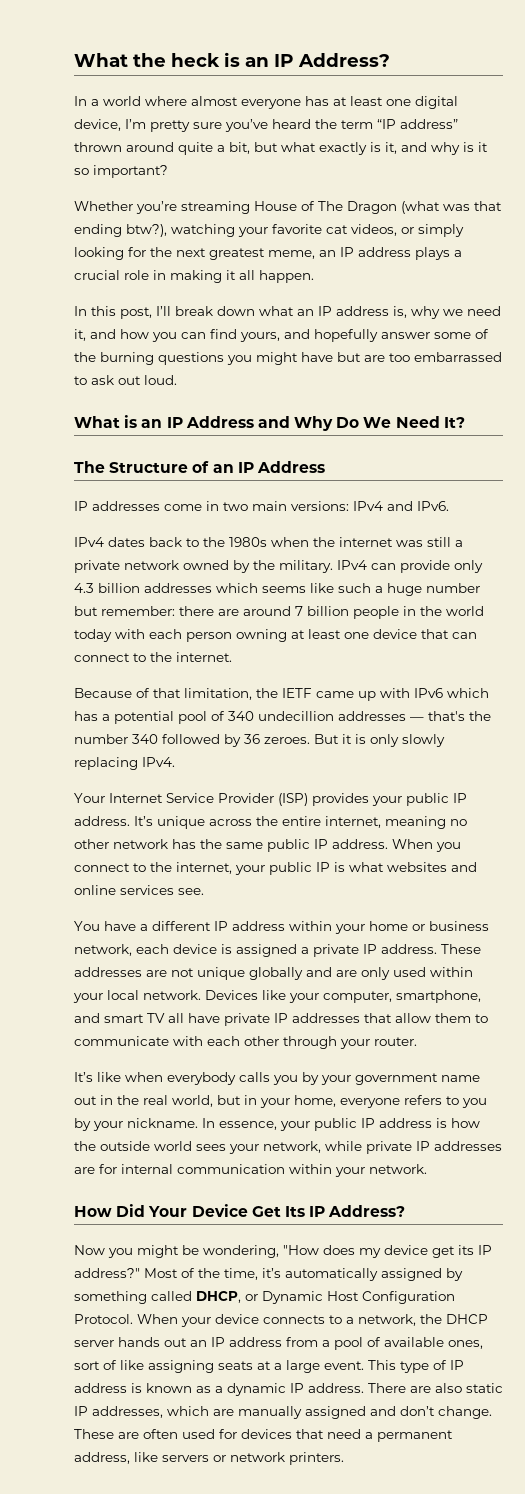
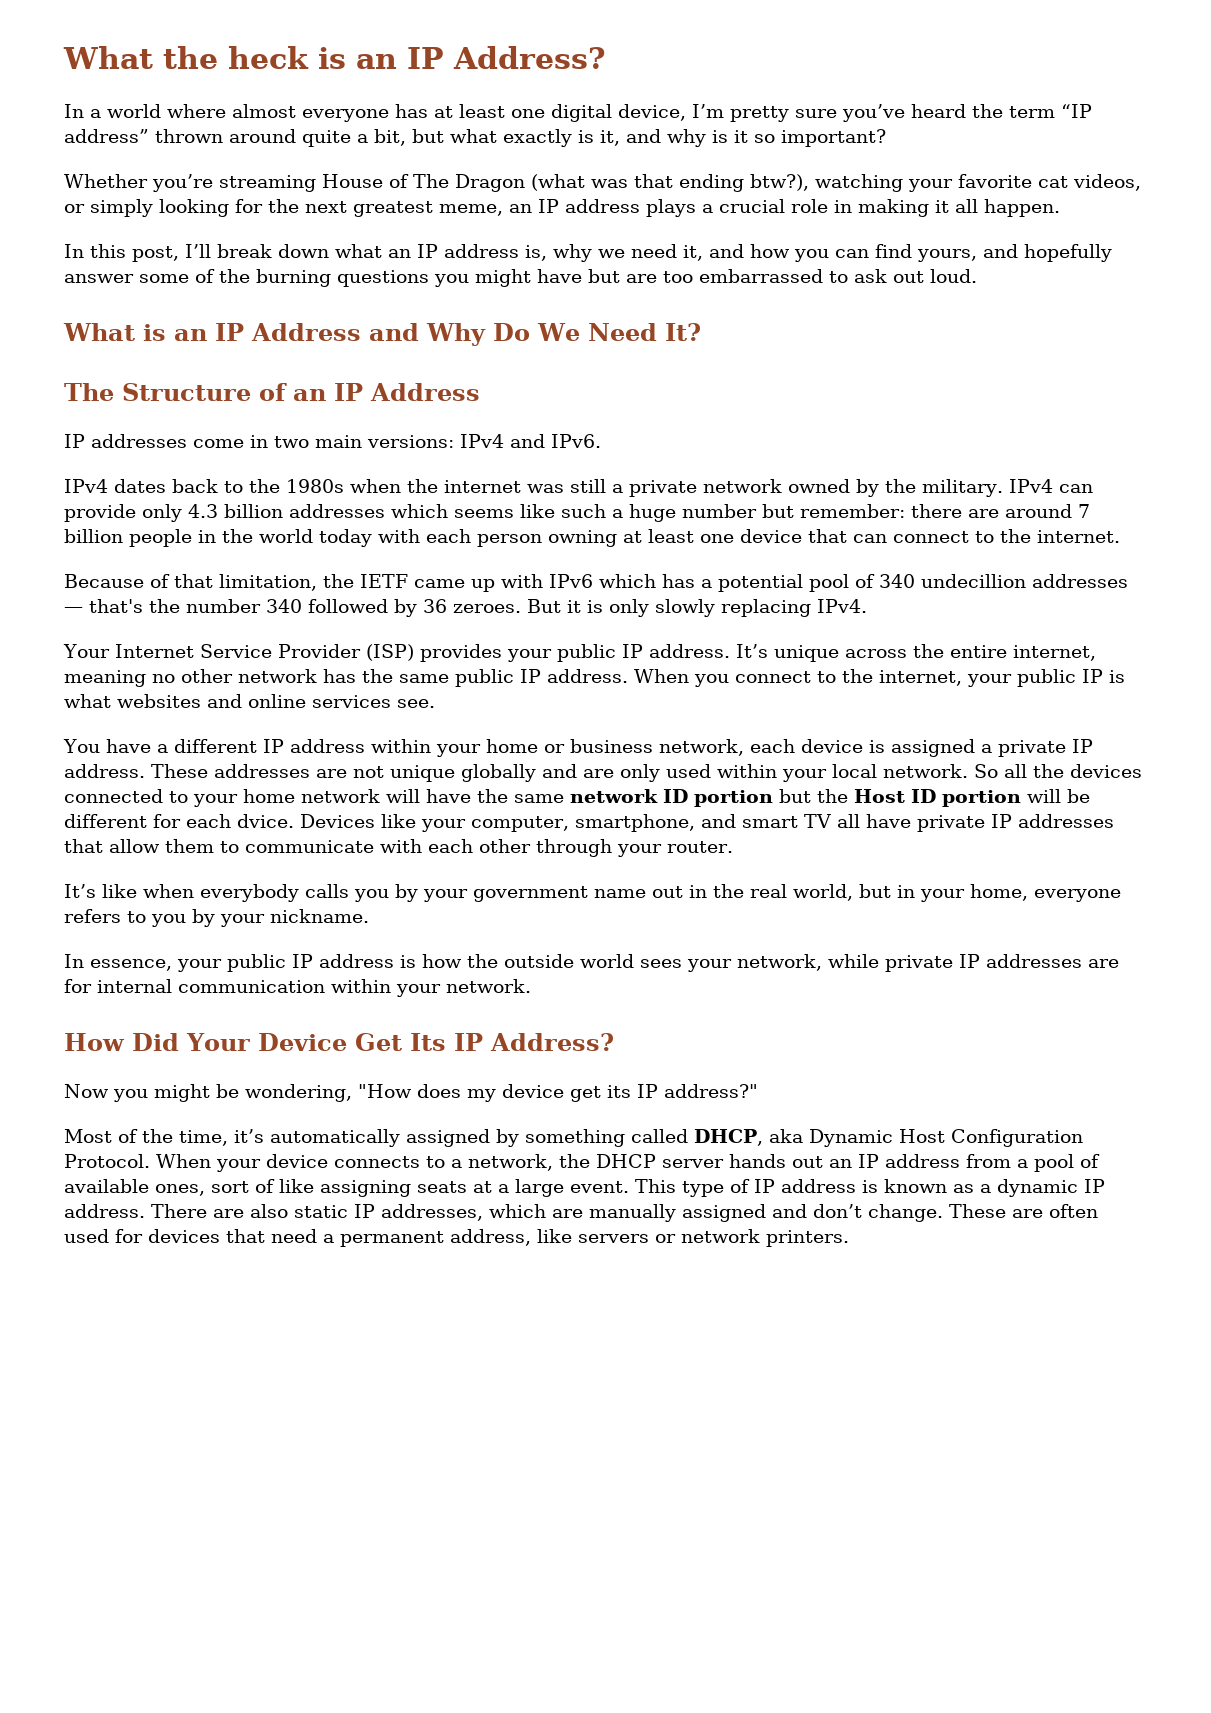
(201, 995) none -> [974,764,1142,778] [64,789,1090,807] [64,814,294,828] So all the devices connected to your home network will have the same network ID portion but the Host ID portion will be different for each dvice.
(198, 1123) none -> (369, 916) //
(140, 1273) none -> (758, 1091) //
[245,1294,258,1301] or -> [769,1129,803,1143] aka

